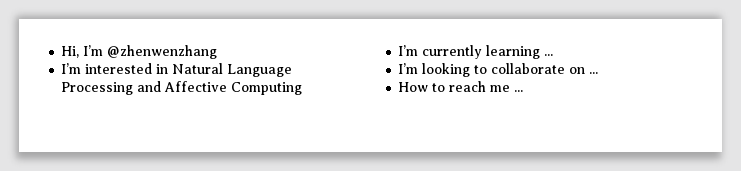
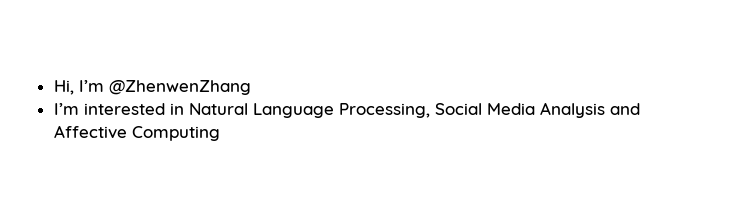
[107,45,218,59] @zhenwenzhang -> [108,80,251,95] @ZhenwenZhang
[61,82,134,95] Processing -> [338,102,605,118] Processing, Social Media Analysis
[398,45,554,59] [398,63,599,77] [398,81,524,92] // I’m currently learning ... // I’m looking to collaborate on ... // How to reach me ... -> (220, 133) none

